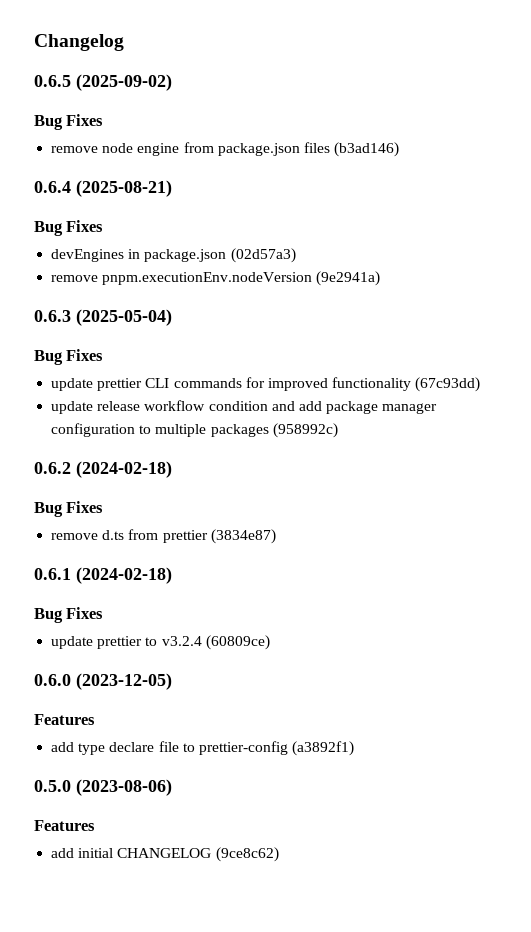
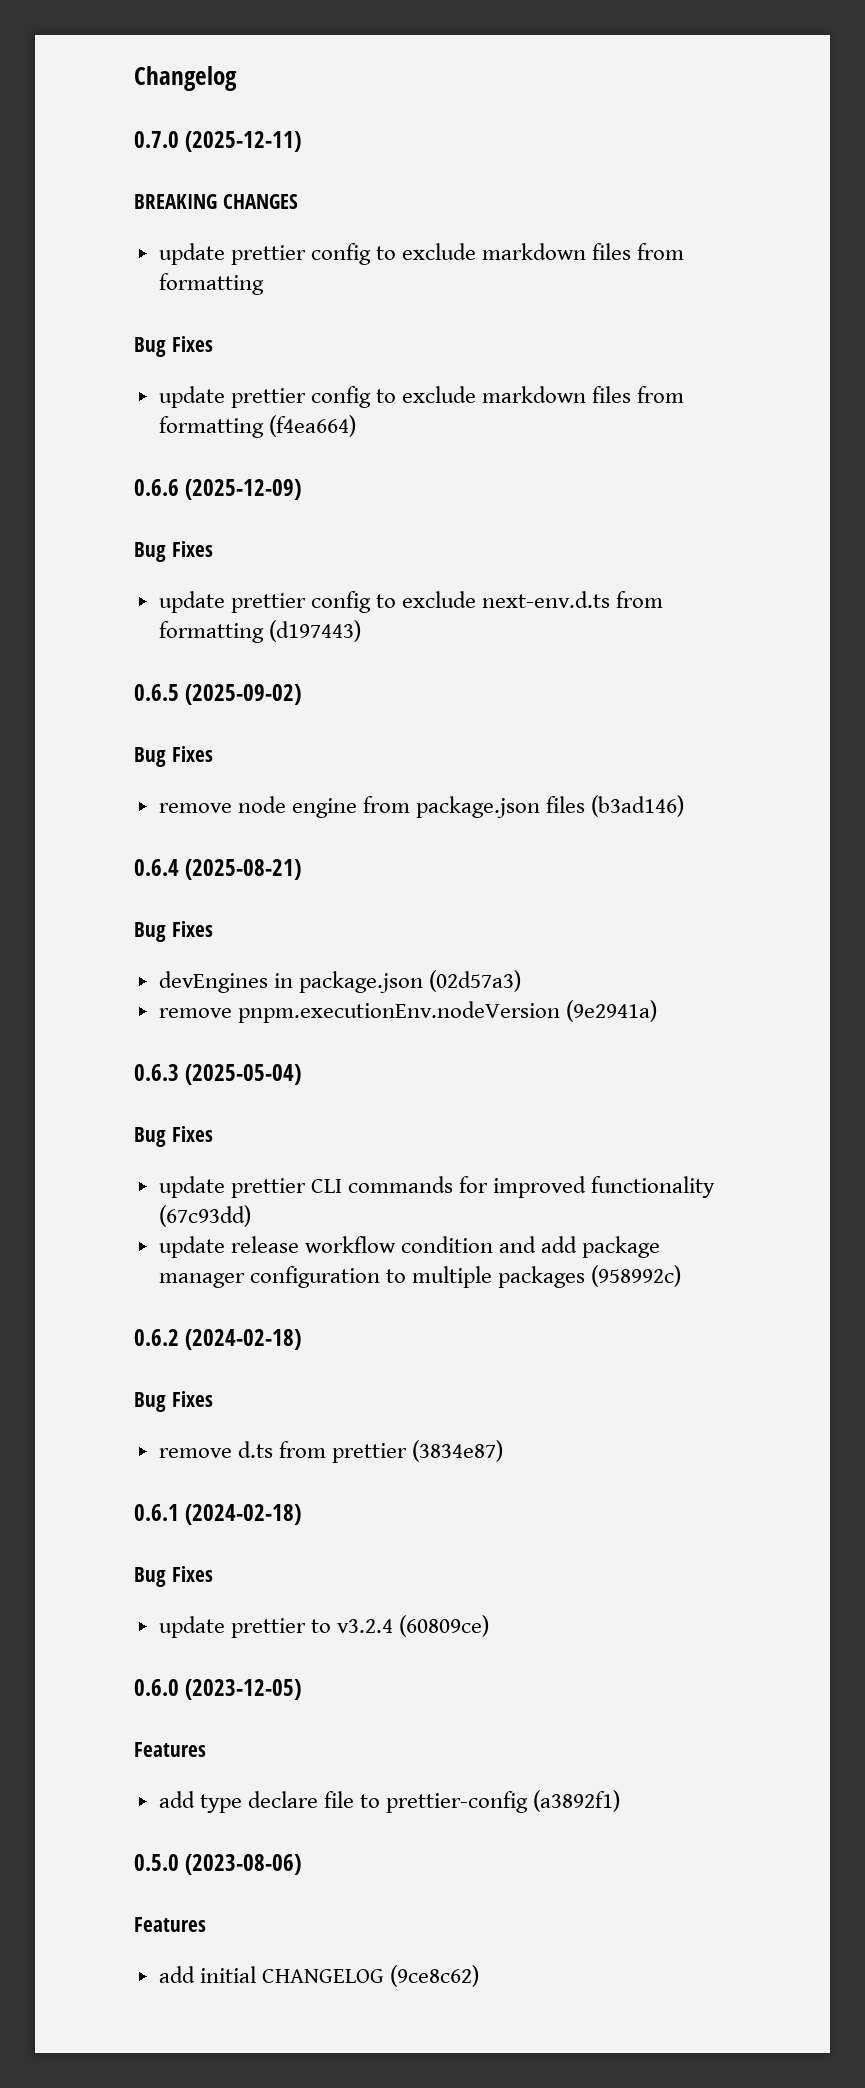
(124, 42) none -> [134,131,302,152] [134,194,298,209] [158,243,685,265] [158,273,264,295] [134,336,213,357] [158,386,685,408] [158,415,356,438] [134,479,302,500] [134,541,213,562] [158,591,664,613] [158,620,361,643] // 0.7.0 (2025-12-11) // BREAKING CHANGES // update prettier config to exclude markdown files from formatting // Bug Fixes // update prettier config to exclude markdown files from formatting (f4ea664) // 0.6.6 (2025-12-09) // Bug Fixes // update prettier config to exclude next-env.d.ts from formatting (d197443)

